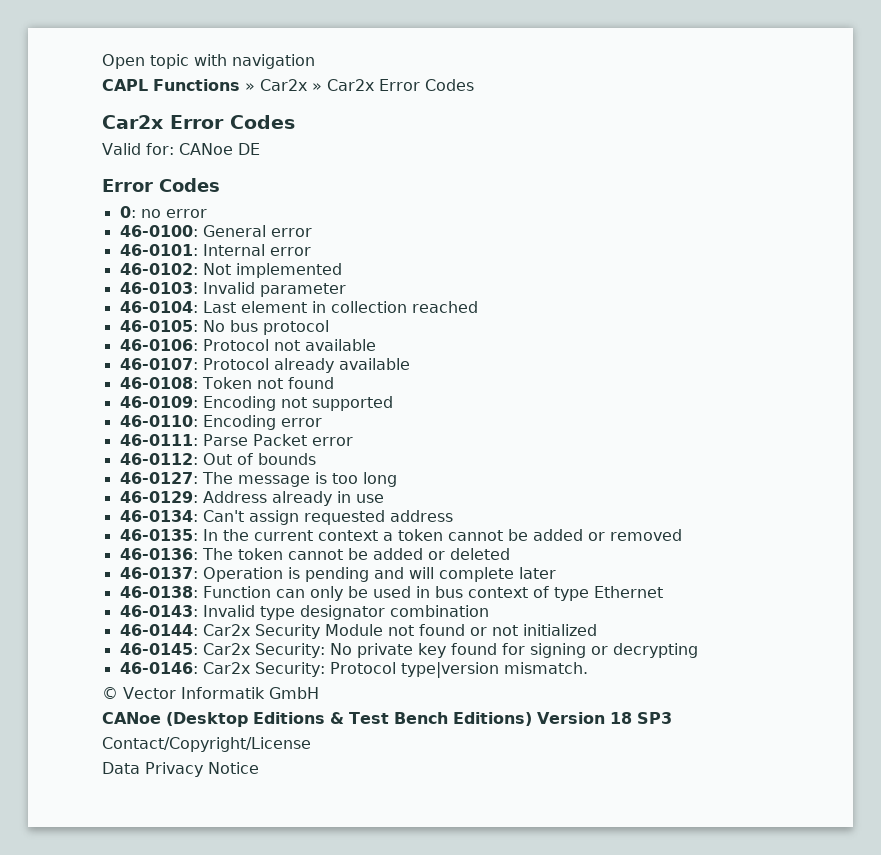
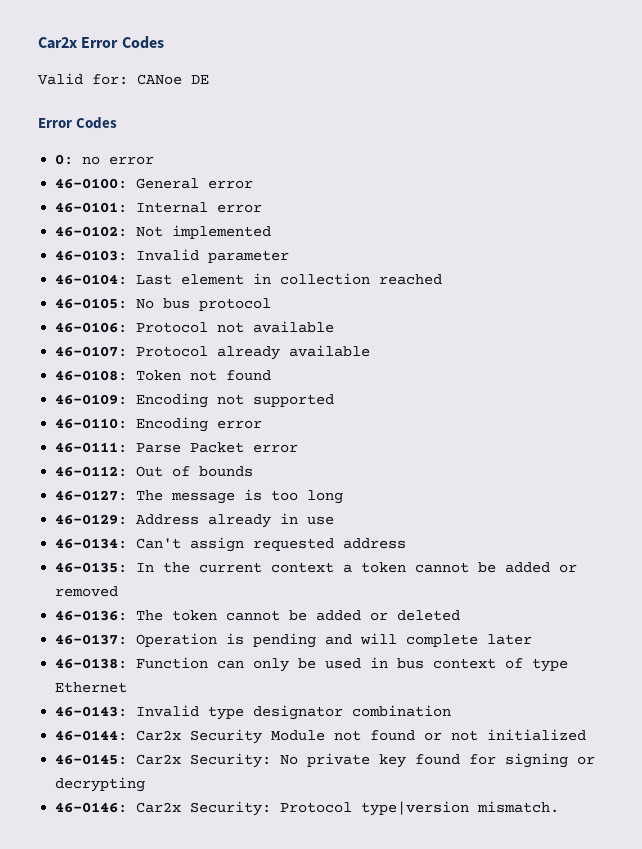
[102,54,315,69] [102,79,474,91] Open topic with navigation // CAPL Functions » Car2x » Car2x Error Codes // -> (38, 43) none
[102,687,319,699] [102,712,672,727] [102,737,311,752] [102,762,259,777] // © Vector Informatik GmbH // CANoe (Desktop Editions & Test Bench Editions) Version 18 SP3 // Contact/Copyright/License // Data Privacy Notice -> (560, 807) none

